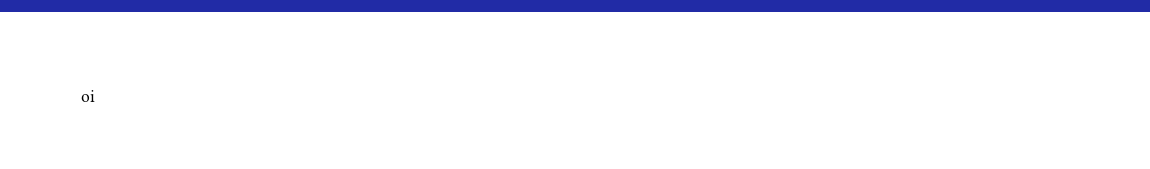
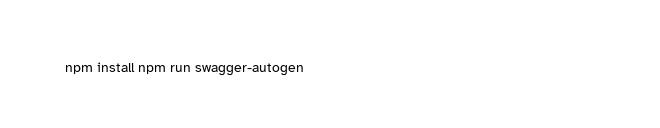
[81,90,95,102] oi -> [65,62,304,76] npm install npm run swagger-autogen

